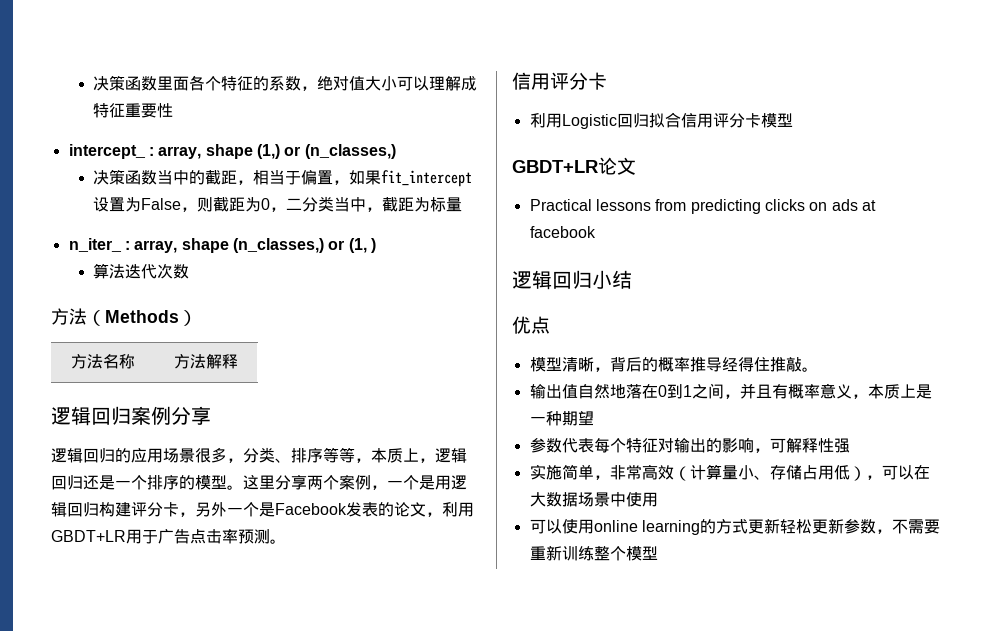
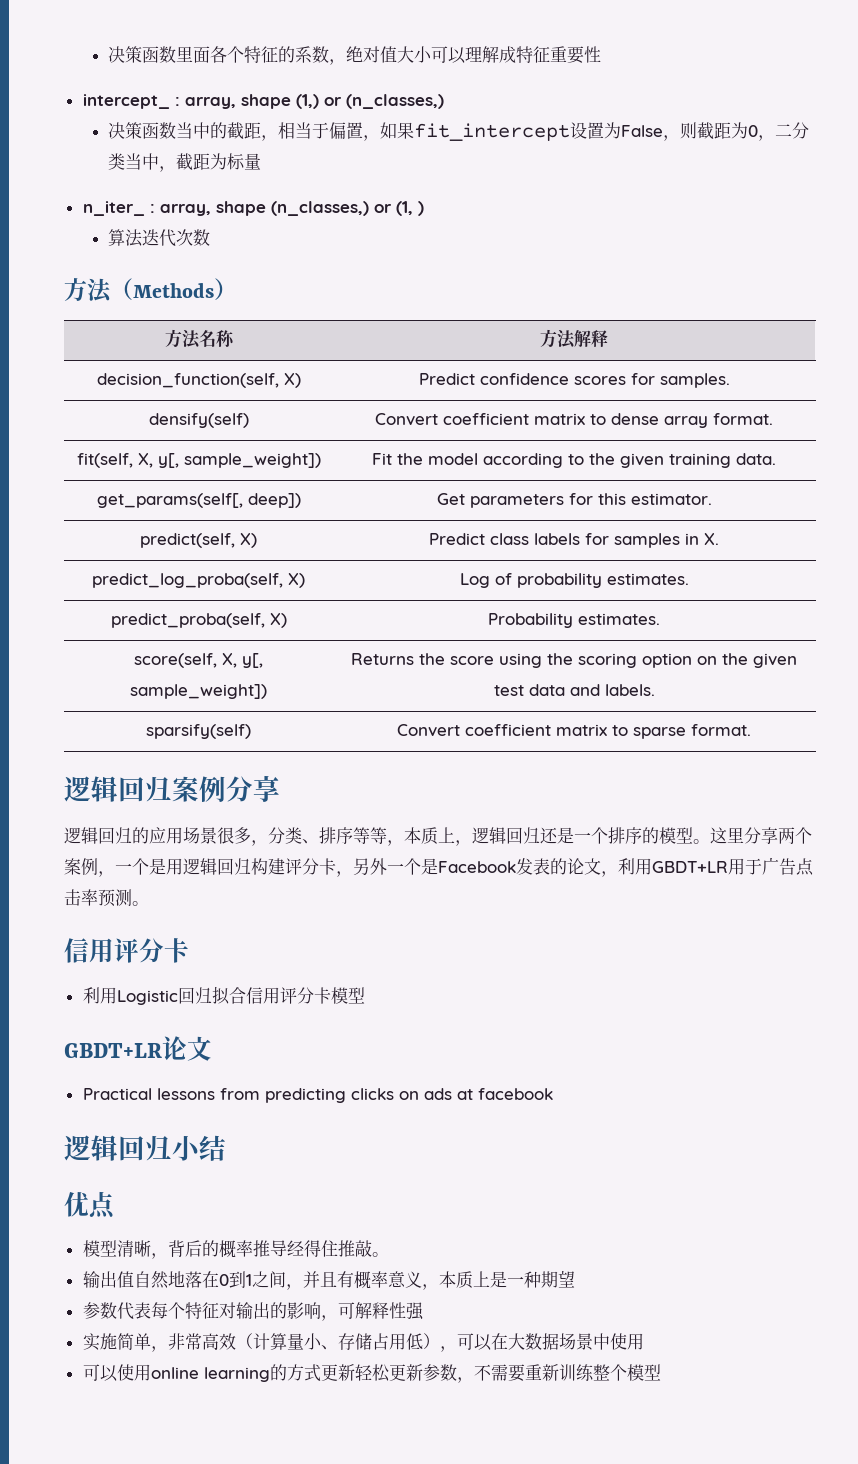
(238, 361) none -> [96,373,301,388] [418,373,730,388] [148,413,249,428] [375,413,773,428] [76,453,321,468] [372,453,776,468] [96,493,301,508] [436,493,712,508] [140,533,257,548] [429,533,719,548] [92,573,305,588] [459,573,689,588] [110,613,287,628] [488,613,660,628] [134,653,263,668] [130,684,267,699] [351,653,797,668] [493,684,655,696] [146,724,251,739] [397,724,751,739] // decision_function(self, X) | Predict confidence scores for samples. // densify(self) | Convert coefficient matrix to dense array format. // fit(self, X, y[, sample_weight]) | Fit the model according to the given training data. // get_params(self[, deep]) | Get parameters for this estimator. // predict(self, X) | Predict class labels for samples in X. // predict_log_proba(self, X) | Log of probability estimates. // predict_proba(self, X) | Probability estimates. // score(self, X, y[, sample_weight]) | Returns the score using the scoring option on the given test data and labels. // sparsify(self) | Convert coefficient matrix to sparse format.

